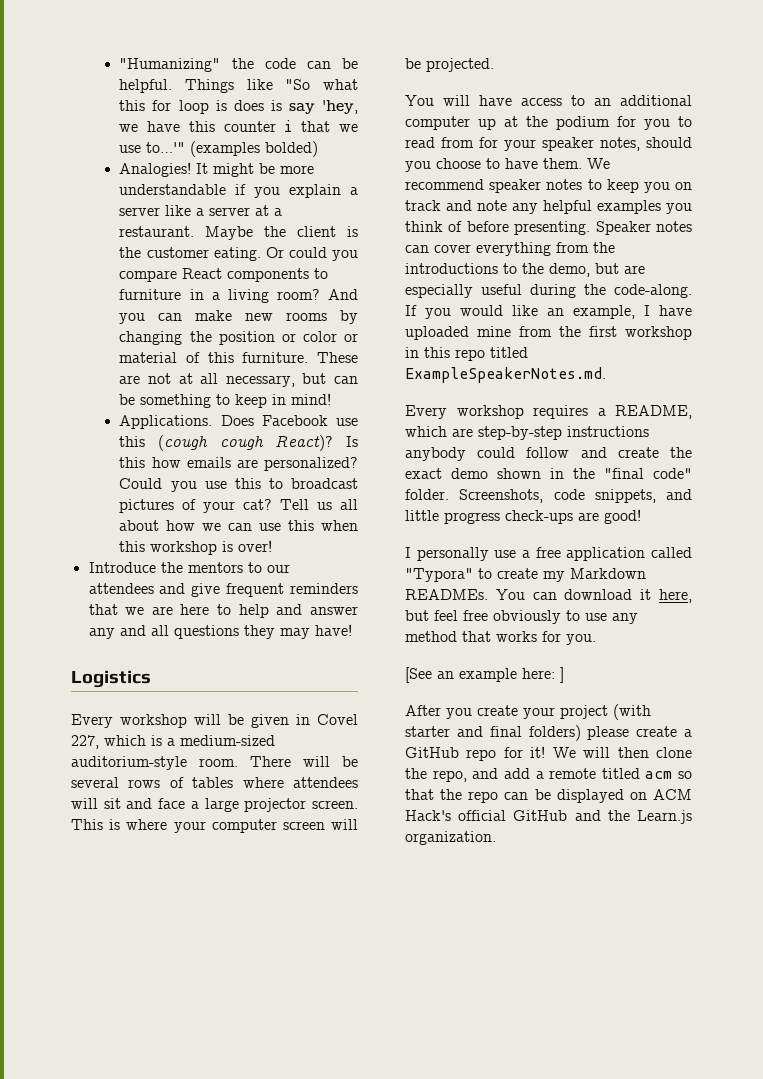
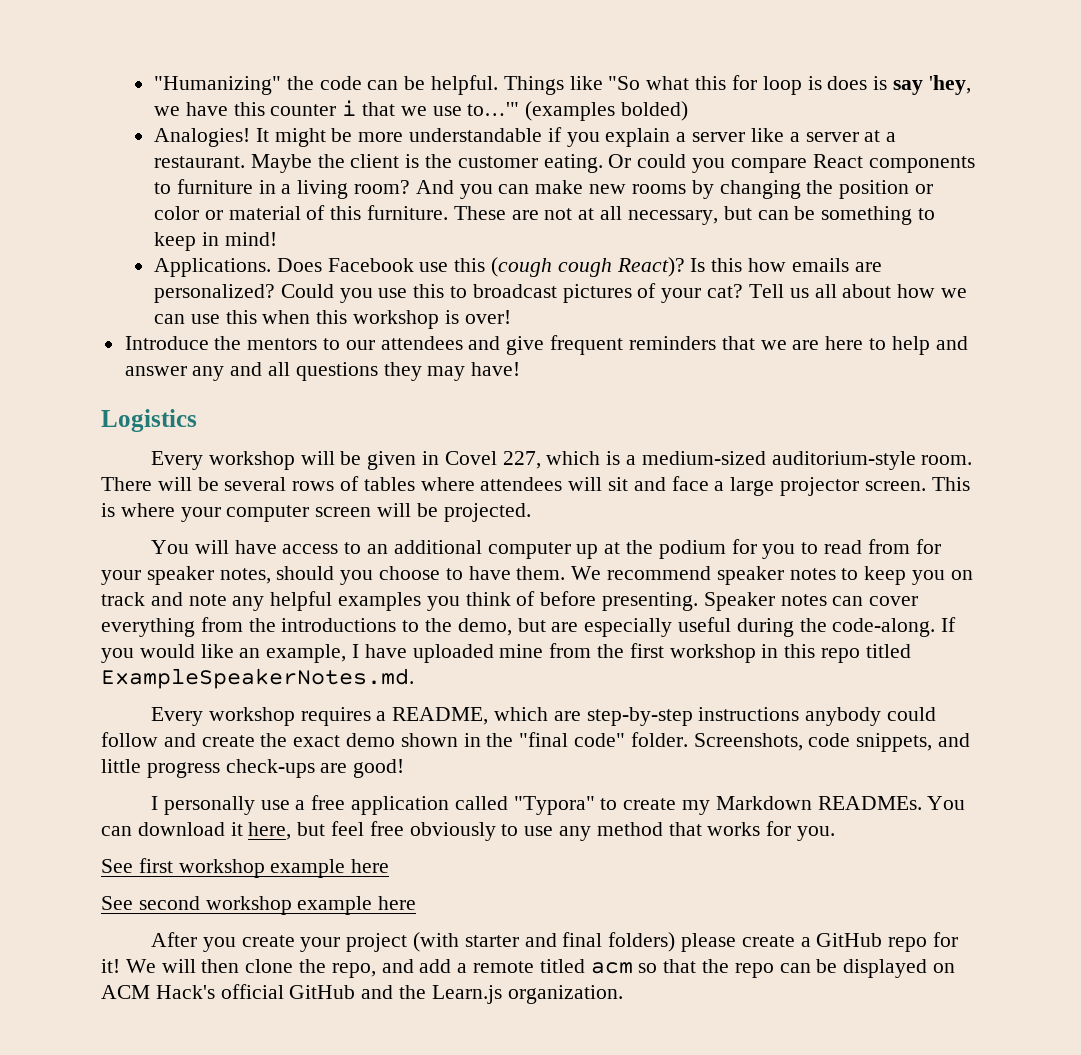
[405,667,564,683] [See an example here: ] -> [101,858,390,878] [101,896,417,915] See first workshop example here // See second workshop example here

